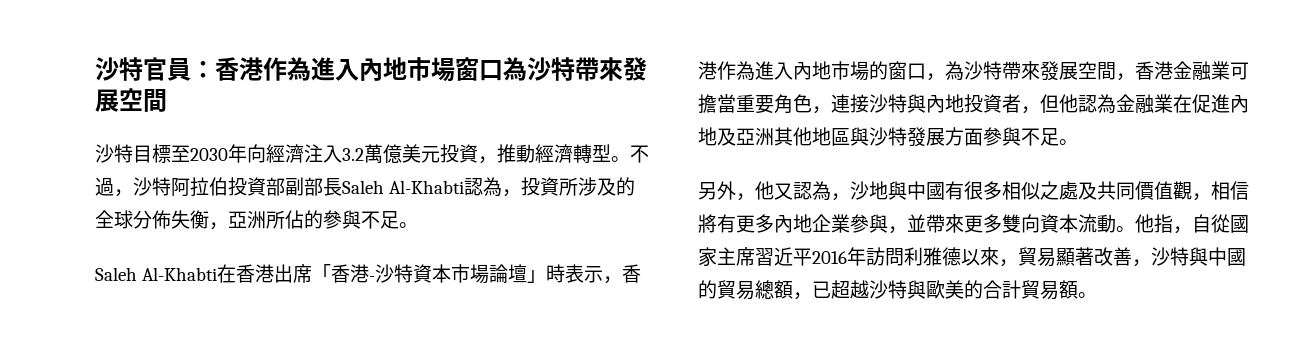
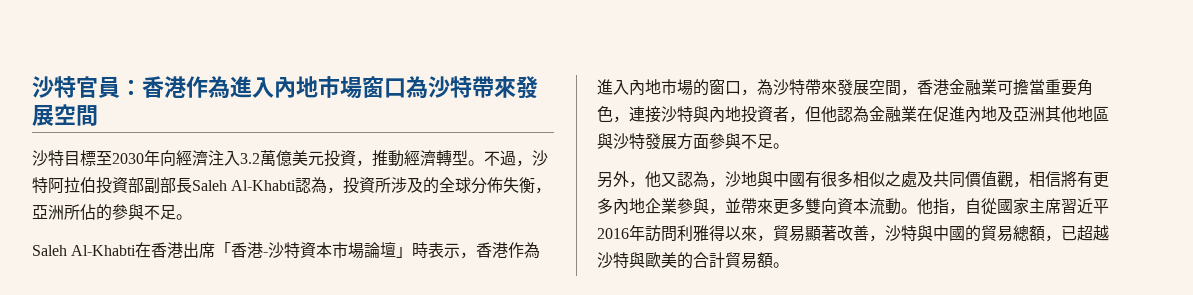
[942,247,961,266] 德 -> [709,225,725,241] 得

